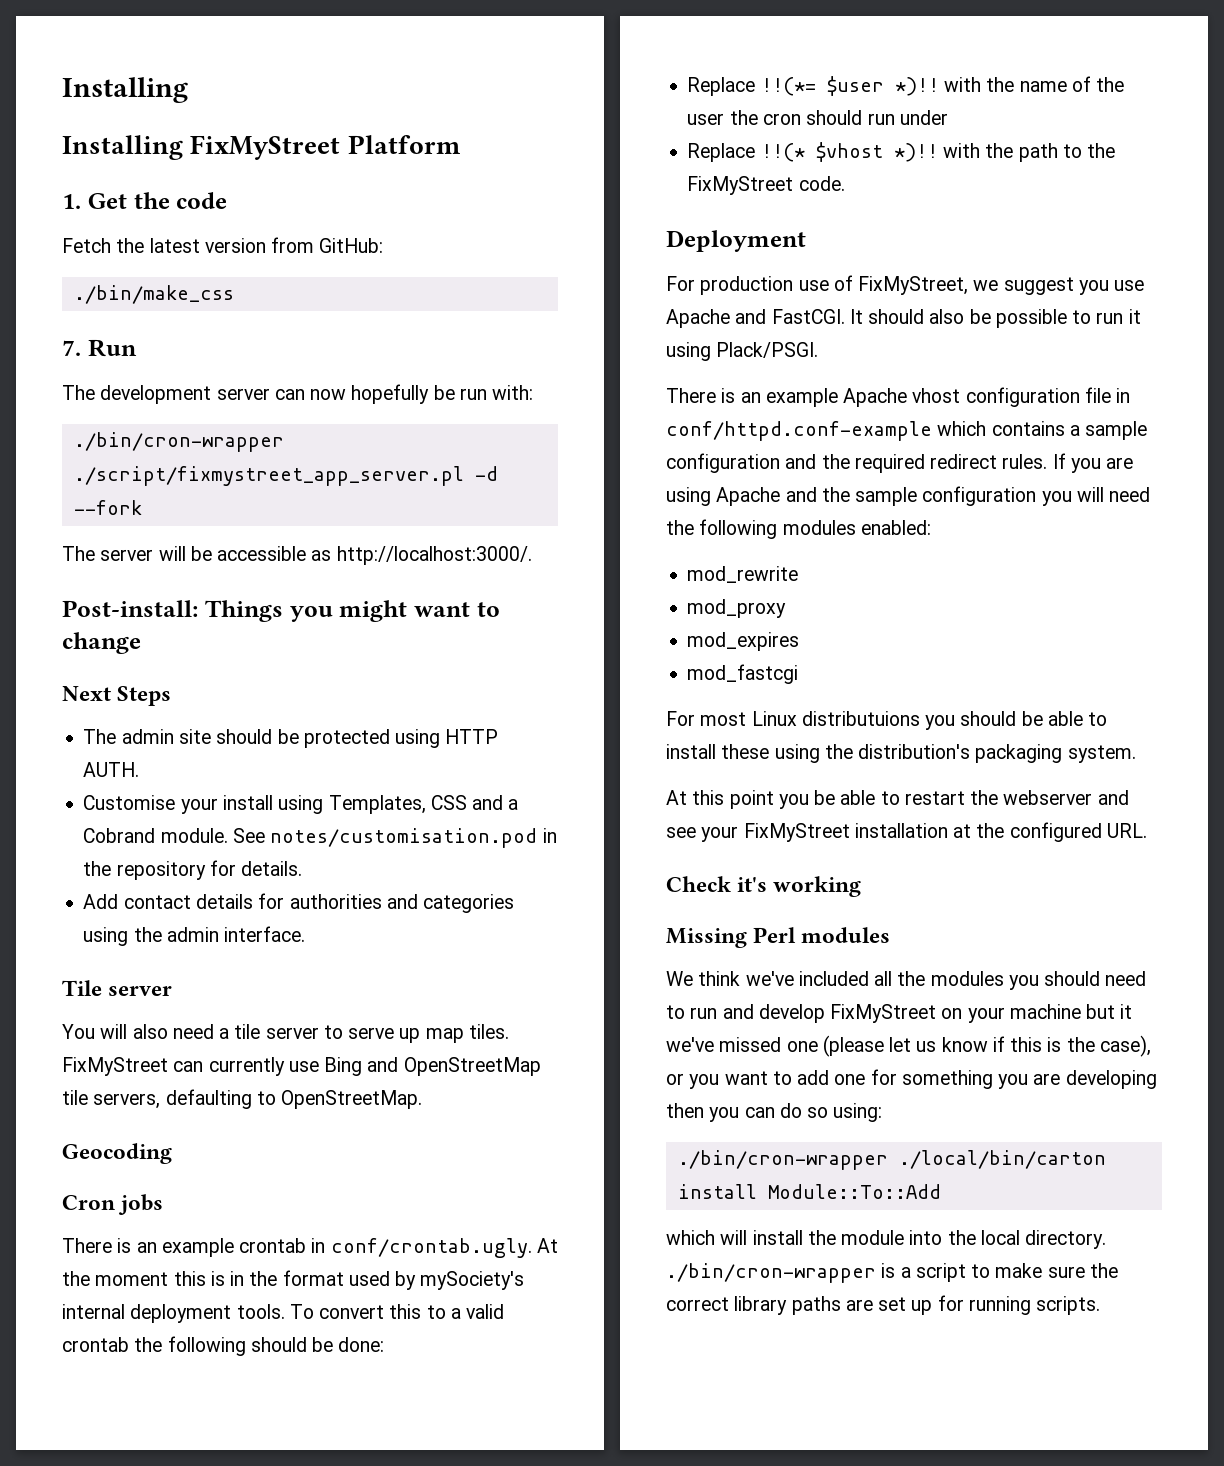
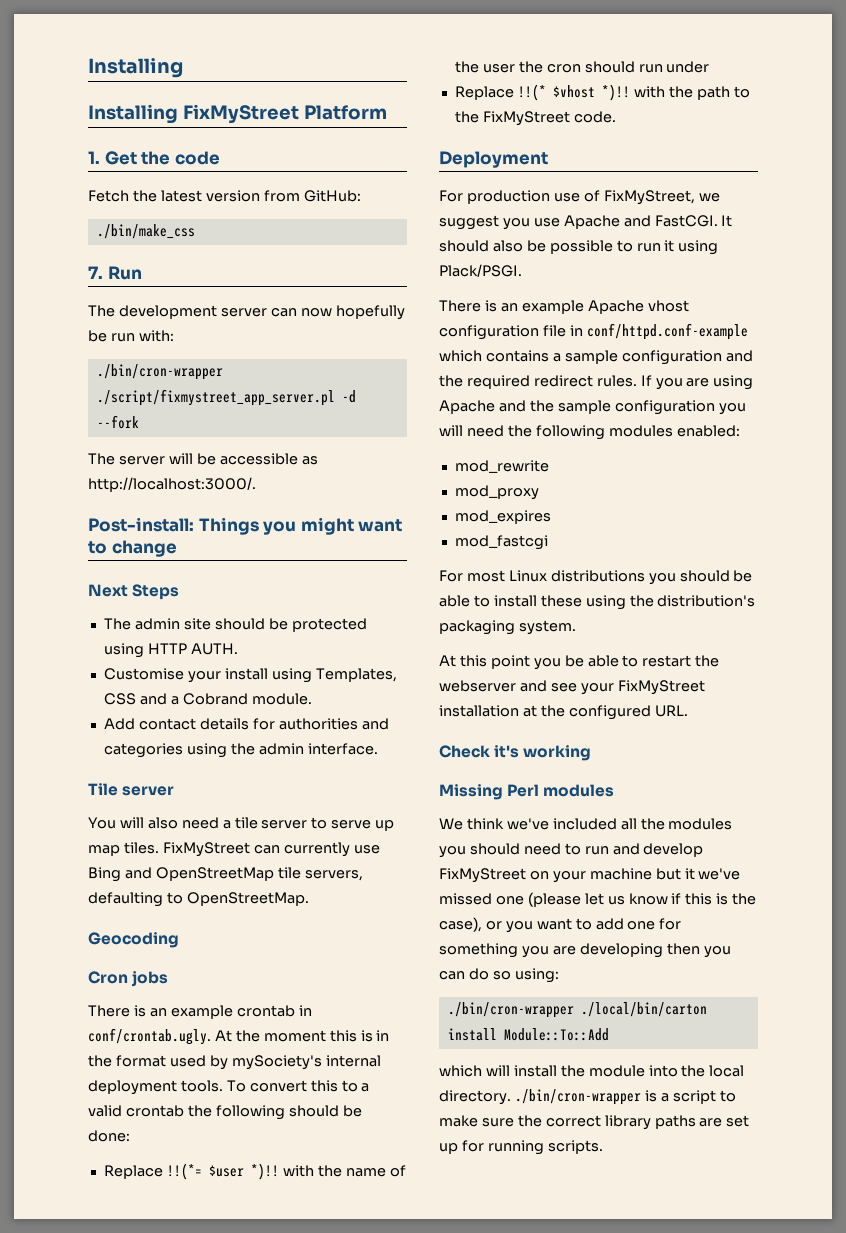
[232,828,557,848] [83,860,303,880] See notes/customisation.pod in the repository for details. -> (312, 699) none
[801,711,920,726] distributuions -> [550,570,645,582] distributions

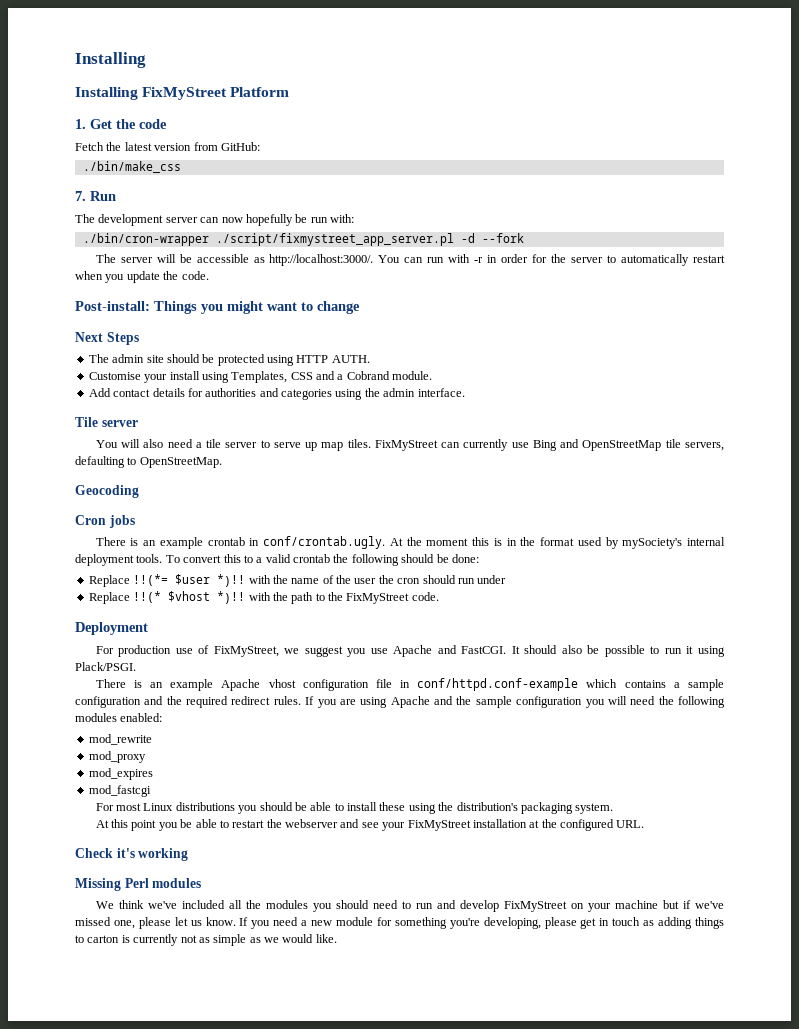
(256, 484) none -> [378,254,725,266] [75,271,209,283] You can run with -r in order for the server to automatically restart when you update the code.
[684,868,695,880] it -> [682,900,691,909] if
[495,892,757,907] [439,917,682,933] [439,943,731,958] [439,968,559,983] [447,1002,707,1018] [447,1028,609,1041] [439,1065,745,1077] [439,1089,736,1105] [439,1115,750,1130] [439,1140,603,1155] one (please let us know if this is the case), or you want to add one for something you are developing then you can do so using: // ./bin/cron-wrapper ./local/bin/carton install Module::To::Add // which will install the module into the local directory. ./bin/cron-wrapper is a script to make sure the correct library paths are set up for running scripts. -> [113,917,724,929] [75,934,337,946] one, please let us know. If you need a new module for something you're developing, please get in touch as adding things to carton is currently not as simple as we would like.

